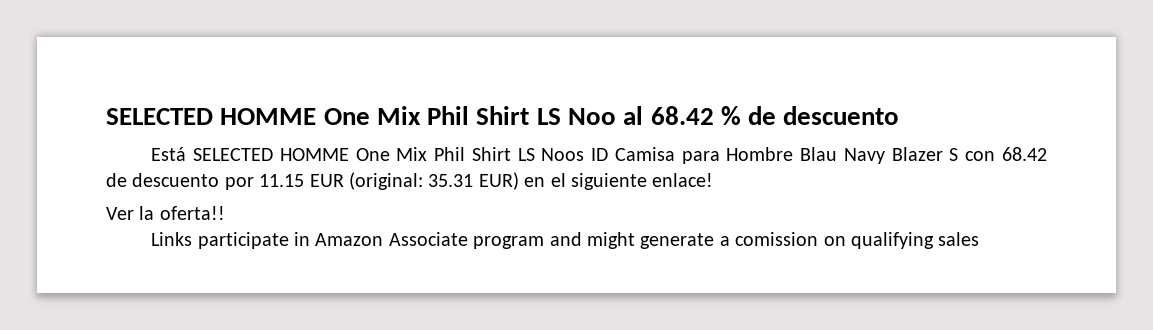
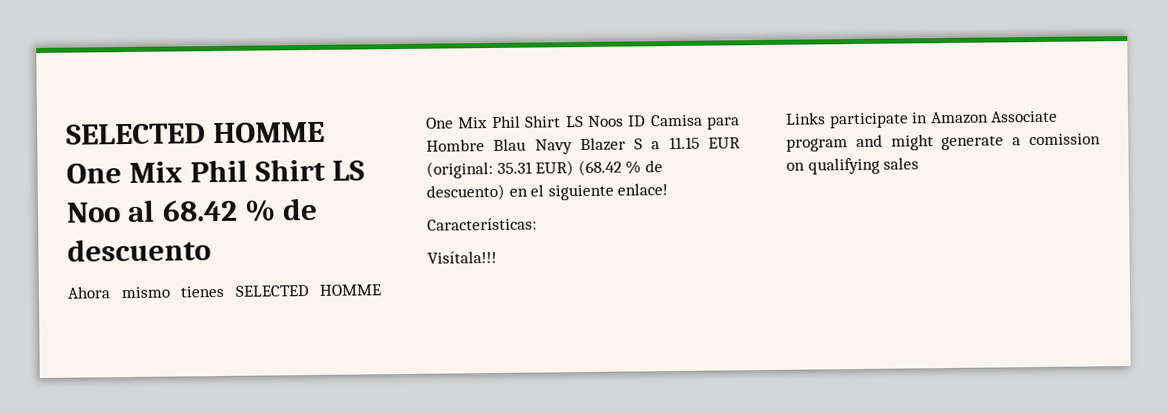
[151,147,187,161] Está -> [67,285,224,299] Ahora mismo tienes
[965,147,1048,161] [106,173,254,190] con 68.42 de descuento por -> [651,141,661,150] a
(519, 181) none -> [577,159,663,177] [426,183,505,201] (68.42 % de descuento)
[106,206,225,220] Ver la oferta!! -> [427,217,537,231] [427,250,497,264] Características: // Visítala!!!

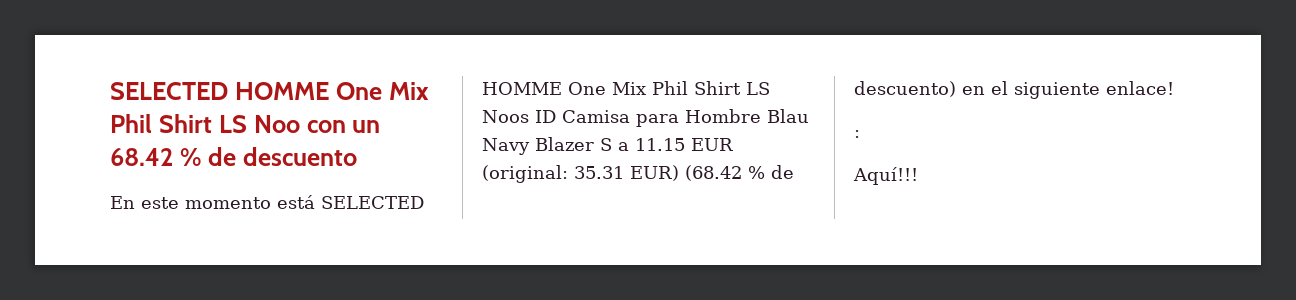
[127,199,156,223] al -> [306,120,381,133] con un
[67,285,224,299] Ahora mismo tienes -> [110,195,315,209] En este momento está
[427,217,537,231] [427,250,497,264] [785,110,1059,129] [786,133,1101,152] [786,157,920,175] Características: // Visítala!!! // Links participate in Amazon Associate program and might generate a comission on qualifying sales -> [854,130,860,138] [853,167,918,185] : // Aquí!!!

